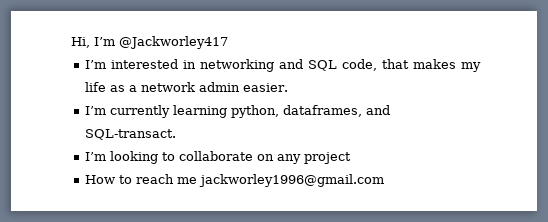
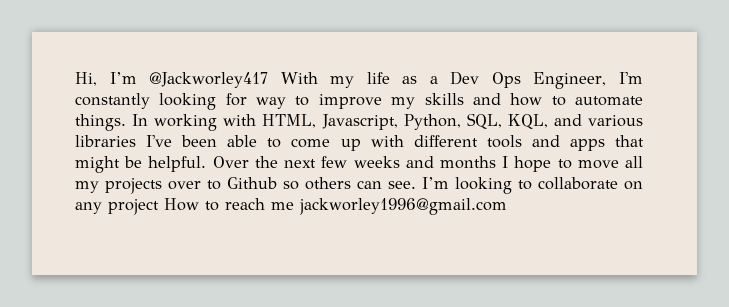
[85,59,481,72] [85,82,289,92] [85,105,391,118] [85,129,177,140] // I’m interested in networking and SQL code, that makes my life as a network admin easier. // I’m currently learning python, dataframes, and SQL-transact. // -> [280,71,643,89] [75,93,644,110] [75,113,644,131] [75,135,644,151] [75,156,644,173] [75,177,416,194] With my life as a Dev Ops Engineer, I'm constantly looking for way to improve my skills and how to automate things. In working with HTML, Javascript, Python, SQL, KQL, and various libraries I've been able to come up with different tools and apps that might be helpful. Over the next few weeks and months I hope to move all my projects over to Github so others can see.
(352, 158) // -> (159, 207) none

